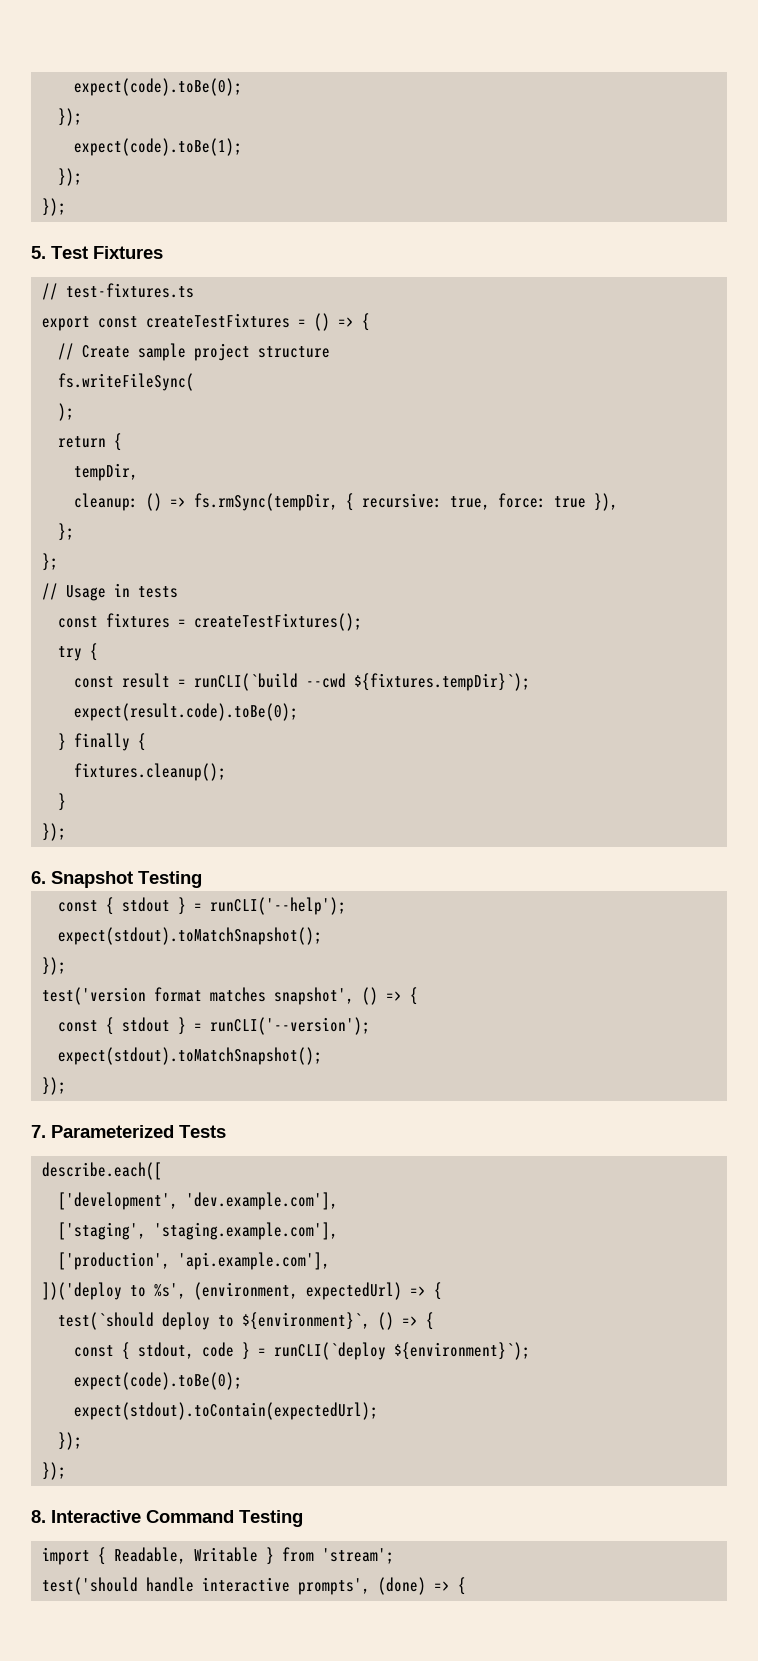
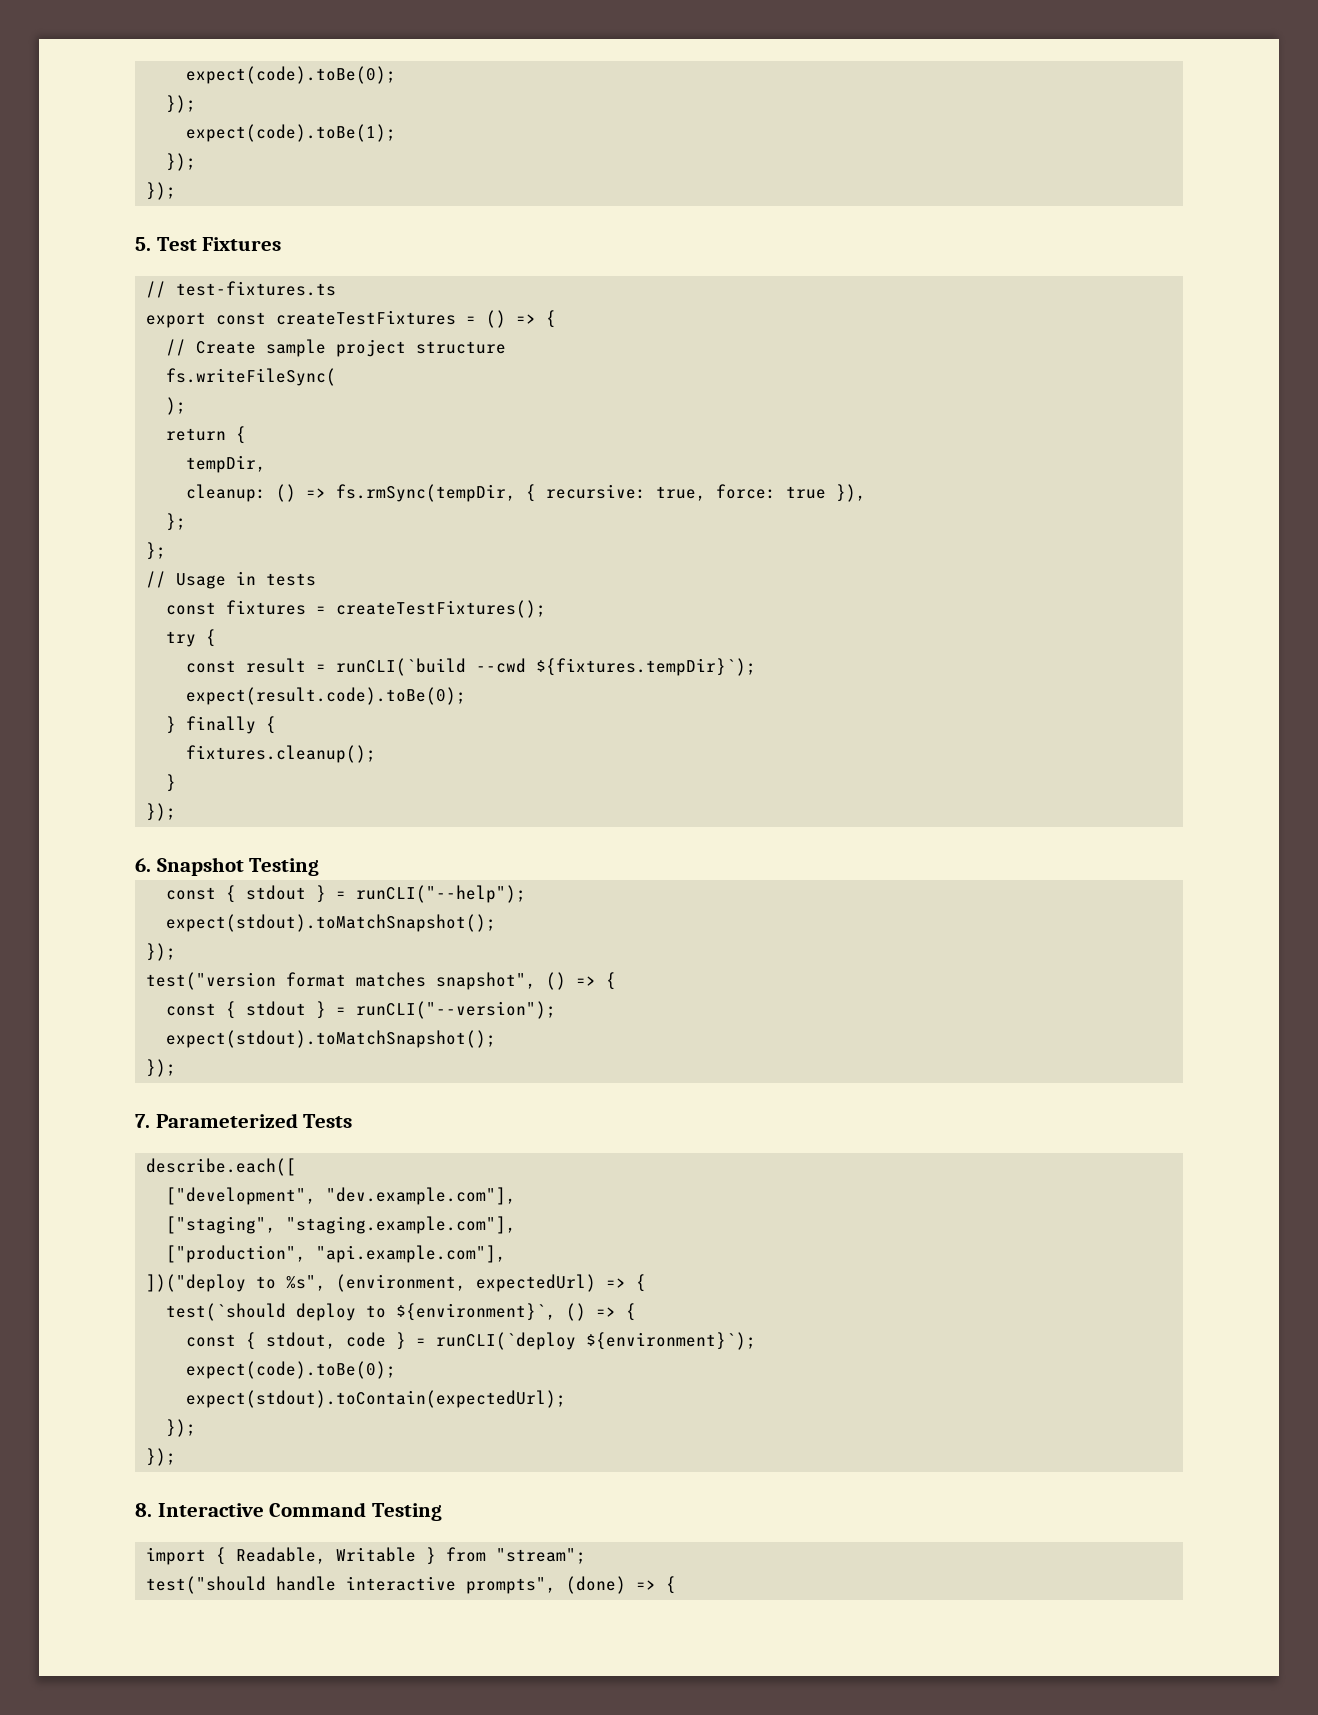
[209,897,346,915] [57,927,322,945] [41,957,66,975] [41,987,146,1005] runCLI('--help'); // expect(stdout).toMatchSnapshot(); // }); // test('version -> [355,885,526,903] [165,914,496,932] [145,943,176,961] [145,972,276,990] runCLI("--help"); // expect(stdout).toMatchSnapshot(); // }); // test("version
[273,987,354,1005] snapshot', -> [435,972,536,990] snapshot",
[209,1017,370,1035] runCLI('--version'); -> [355,1001,556,1019] runCLI("--version");
[57,1192,338,1210] [57,1222,338,1240] [57,1252,330,1270] [41,1282,186,1300] ['development', 'dev.example.com'], // ['staging', 'staging.example.com'], // ['production', 'api.example.com'], // ])('deploy to %s', -> [165,1187,516,1205] [165,1216,516,1234] [165,1245,506,1263] [145,1274,326,1292] ["development", "dev.example.com"], // ["staging", "staging.example.com"], // ["production", "api.example.com"], // ])("deploy to %s",
[321,1548,394,1564] [41,1577,138,1595] 'stream'; // test('should -> [495,1548,586,1564] [145,1576,266,1594] "stream"; // test("should
[297,1578,370,1595] prompts', -> [465,1577,556,1594] prompts",

